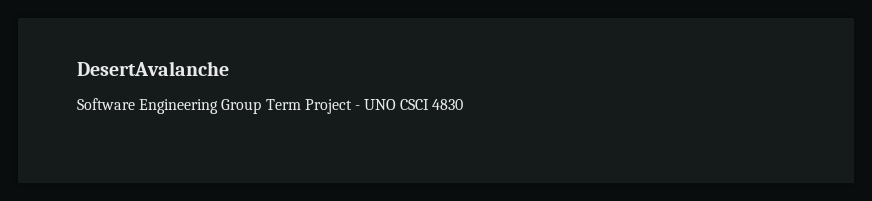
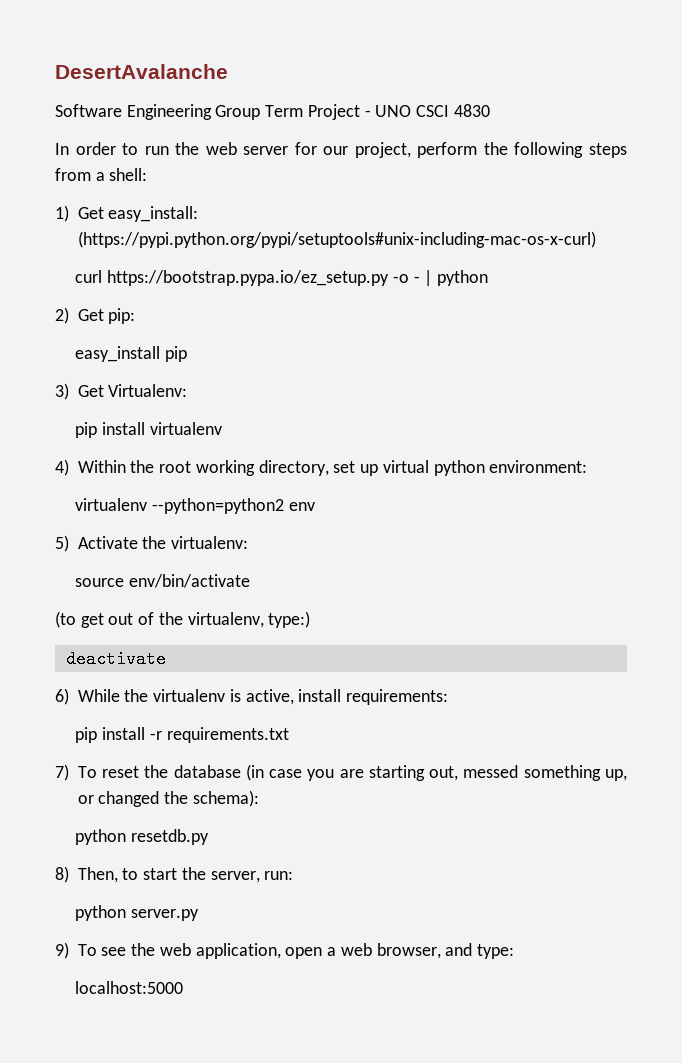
(464, 104) none -> [55,142,628,158] [55,168,148,181] [55,205,199,222] [77,231,596,248] [75,270,489,286] [55,307,136,324] [75,346,188,362] [55,383,188,400] [75,422,222,438] [55,459,588,476] [75,498,315,514] [55,535,249,552] [75,574,251,588] [55,611,311,628] [65,650,166,668] [55,688,449,705] [75,727,289,743] [55,764,627,781] [77,790,259,807] [75,829,210,845] [55,866,294,883] [75,905,200,921] [55,942,515,959] [75,981,184,994] // In order to run the web server for our project, perform the following steps from a shell: // 1) Get easy_install: (https://pypi.python.org/pypi/setuptools#unix-including-mac-os-x-curl) // curl https://bootstrap.pypa.io/ez_setup.py -o - | python // 2) Get pip: // easy_install pip // 3) Get Virtualenv: // pip install virtualenv // 4) Within the root working directory, set up virtual python environment: // virtualenv --python=python2 env // 5) Activate the virtualenv: // source env/bin/activate // (to get out of the virtualenv, type:) // deactivate // 6) While the virtualenv is active, install requirements: // pip install -r requirements.txt // 7) To reset the database (in case you are starting out, messed something up, or changed the schema): // python resetdb.py // 8) Then, to start the server, run: // python server.py // 9) To see the web application, open a web browser, and type: // localhost:5000

